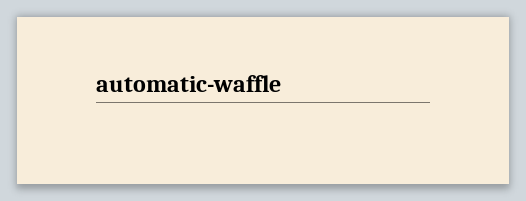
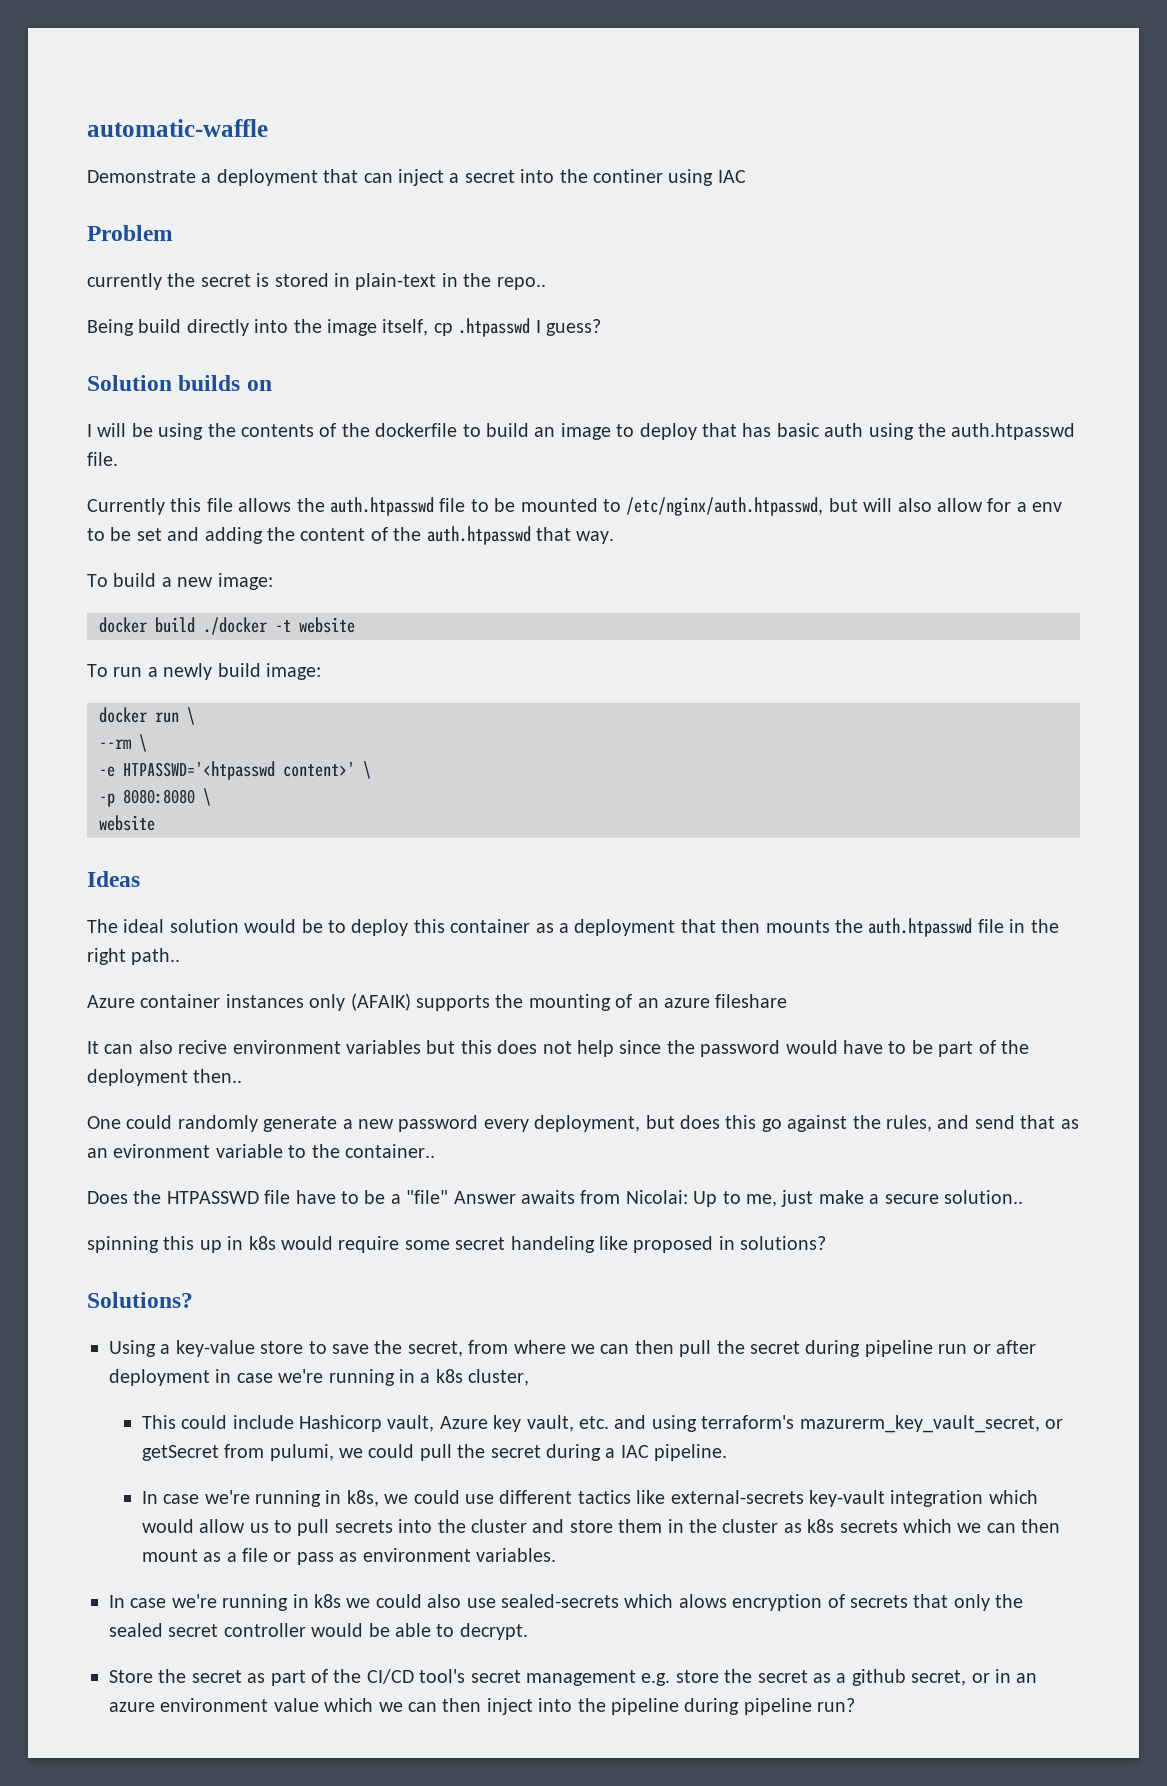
(281, 83) none -> [87,169,746,186] [87,225,173,241] [87,273,546,290] [87,318,601,337] [87,375,272,391] [87,423,1076,440] [87,452,118,466] [87,497,1063,516] [87,526,615,545] [87,573,273,590] [99,617,355,635] [87,663,321,680] [99,707,195,725] [99,734,147,752] [99,761,371,780] [99,788,211,807] [99,815,155,831] [87,871,140,887] [87,918,1059,937] [87,948,181,965] [87,993,788,1011] [87,1040,1029,1057] [87,1069,243,1086] [87,1115,1079,1132] [87,1144,435,1158] [87,1190,1023,1207] [87,1236,827,1253] [87,1292,193,1308] [109,1340,1036,1357] [109,1369,530,1386] [141,1415,1064,1433] [141,1444,728,1461] [141,1490,1038,1507] [141,1519,1061,1536] [141,1548,557,1565] [109,1594,1024,1611] [109,1623,528,1640] [109,1669,1038,1686] [109,1698,856,1715] // Demonstrate a deployment that can inject a secret into the continer using IAC // Problem // currently the secret is stored in plain-text in the repo.. // Being build directly into the image itself, cp .htpasswd I guess? // Solution builds on // I will be using the contents of the dockerfile to build an image to deploy that has basic auth using the auth.htpasswd file. // Currently this file allows the auth.htpasswd file to be mounted to /etc/nginx/auth.htpasswd, but will also allow for a env to be set and adding the content of the auth.htpasswd that way. // To build a new image: // docker build ./docker -t website // To run a newly build image: // docker run \ // --rm \ // -e HTPASSWD='<htpasswd content>' \ // -p 8080:8080 \ // website // Ideas // The ideal solution would be to deploy this container as a deployment that then mounts the auth.htpasswd file in the right path.. // Azure container instances only (AFAIK) supports the mounting of an azure fileshare // It can also recive environment variables but this does not help since the password would have to be part of the deployment then.. // One could randomly generate a new password every deployment, but does this go against the rules, and send that as an evironment variable to the container.. // Does the HTPASSWD file have to be a "file" Answer awaits from Nicolai: Up to me, just make a secure solution.. // spinning this up in k8s would require some secret handeling like proposed in solutions? // Solutions? // Using a key-value store to save the secret, from where we can then pull the secret during pipeline run or after deployment in case we're running in a k8s cluster, // This could include Hashicorp vault, Azure key vault, etc. and using terraform's mazurerm_key_vault_secret, or getSecret from pulumi, we could pull the secret during a IAC pipeline. // In case we're running in k8s, we could use different tactics like external-secrets key-vault integration which would allow us to pull secrets into the cluster and store them in the cluster as k8s secrets which we can then mount as a file or pass as environment variables. // In case we're running in k8s we could also use sealed-secrets which alows encryption of secrets that only the sealed secret controller would be able to decrypt. // Store the secret as part of the CI/CD tool's secret management e.g. store the secret as a github secret, or in an azure environment value which we can then inject into the pipeline during pipeline run?

